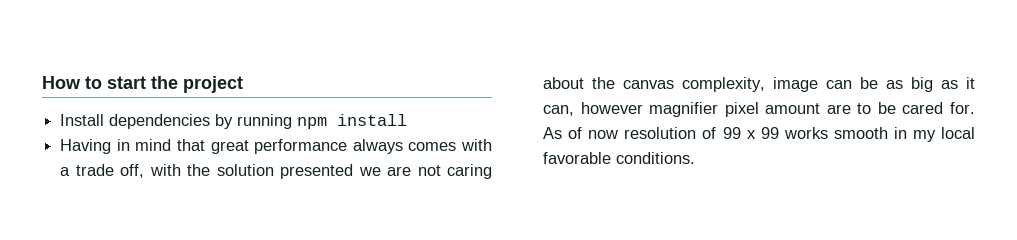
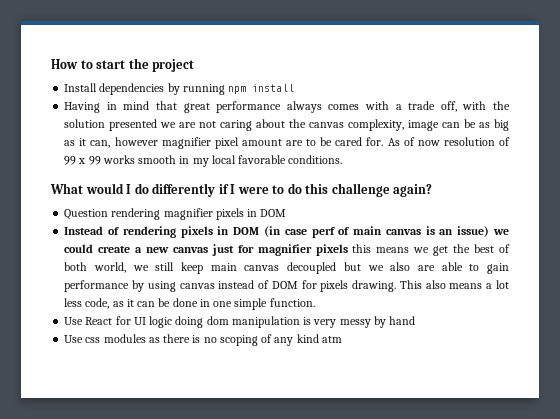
(696, 158) none -> [50,183,433,197] [64,208,287,220] [64,226,510,238] [64,244,511,256] [64,262,509,274] [64,280,509,292] [64,298,315,310] [64,316,416,328] [64,334,342,346] // What would I do differently if I were to do this challenge again? // Question rendering magnifier pixels in DOM // Instead of rendering pixels in DOM (in case perf of main canvas is an issue) we could create a new canvas just for magnifier pixels this means we get the best of both world, we still keep main canvas decoupled but we also are able to gain performance by using canvas instead of DOM for pixels drawing. This also means a lot less code, as it can be done in one simple function. // Use React for UI logic doing dom manipulation is very messy by hand // Use css modules as there is no scoping of any kind atm

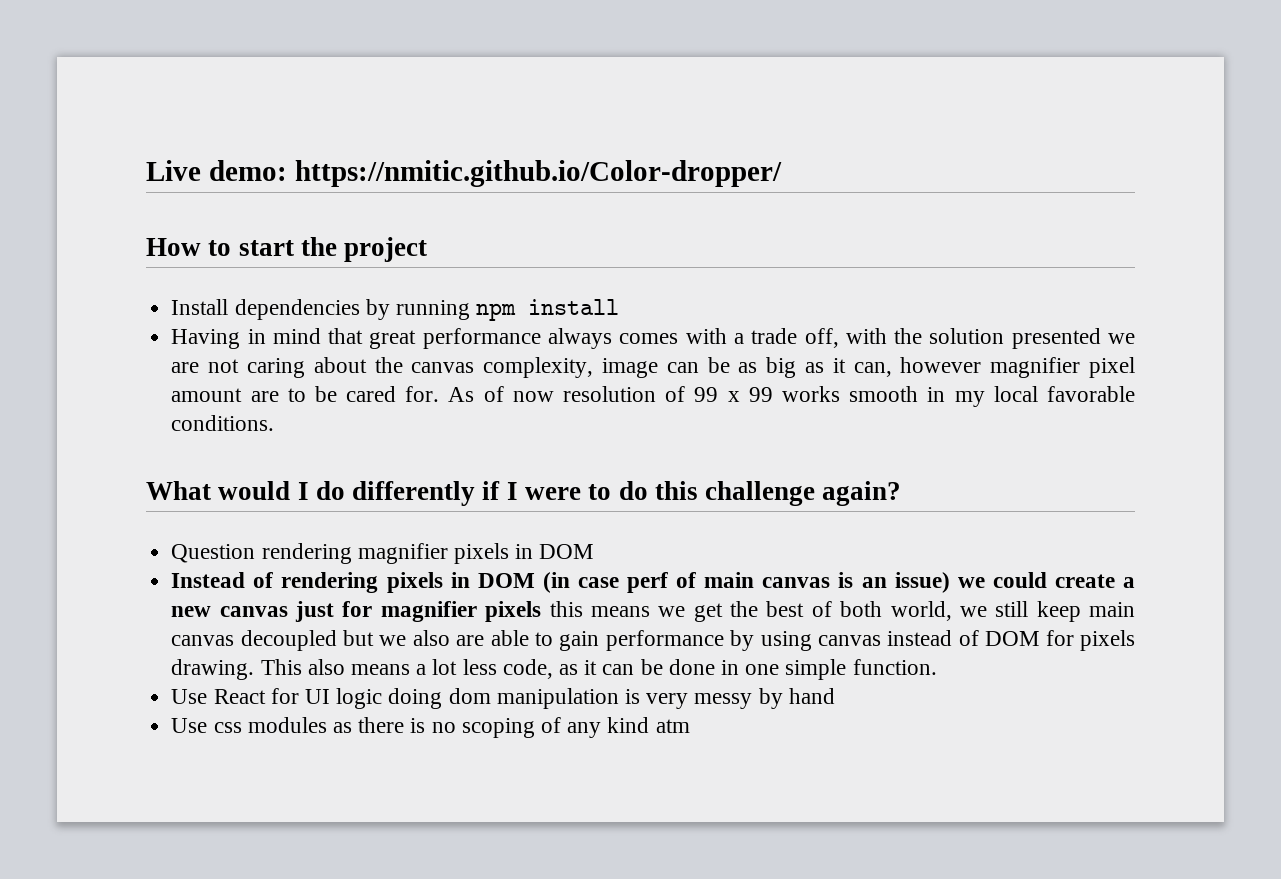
(51, 64) none -> [146,160,782,187] Live demo: https://nmitic.github.io/Color-dropper/ //

